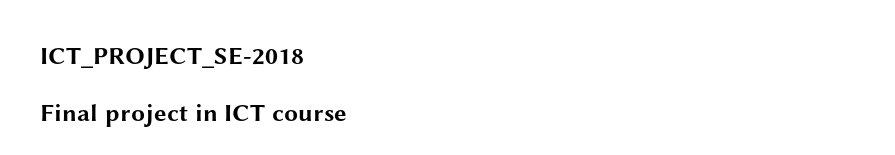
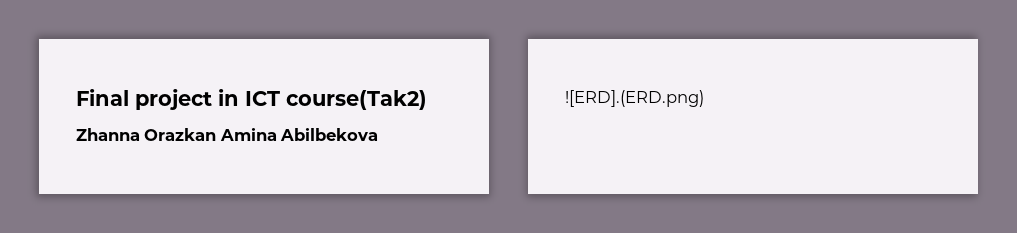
[40,47,304,69] ICT_PROJECT_SE-2018 // -> (76, 97) none
[272,110,347,121] course -> [286,90,427,110] [76,128,379,141] [565,90,704,107] course(Tak2) // Zhanna Orazkan Amina Abilbekova ![ERD].(ERD.png)

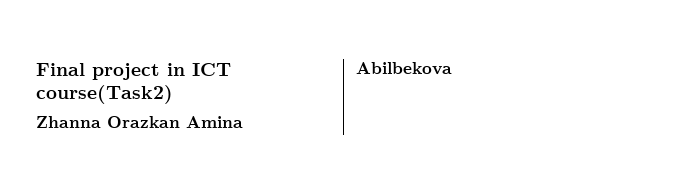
[286,90,427,110] course(Tak2) -> [36,85,173,104] course(Task2)
[565,90,704,107] ![ERD].(ERD.png) -> (452, 68) none

